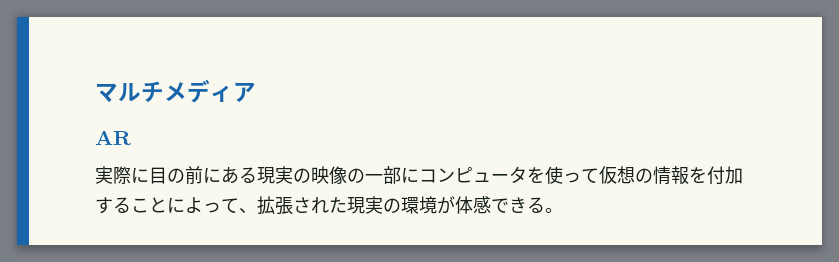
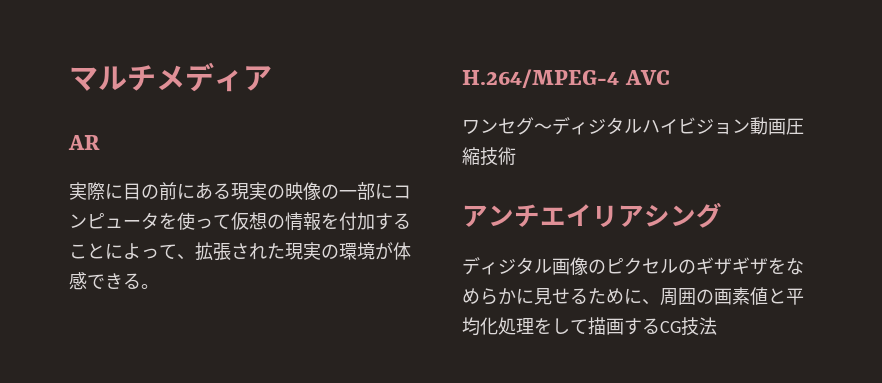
(563, 210) none -> [462,69,670,88] [462,117,804,135] [462,147,516,166] [462,202,722,228] [462,257,804,275] [462,287,804,306] [462,317,717,336] // H.264/MPEG-4 AVC // ワンセグ～ディジタルハイビジョン動画圧縮技術 // アンチエイリアシング // ディジタル画像のピクセルのギザギザをなめらかに見せるために、周囲の画素値と平均化処理をして描画するCG技法

